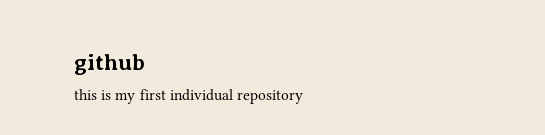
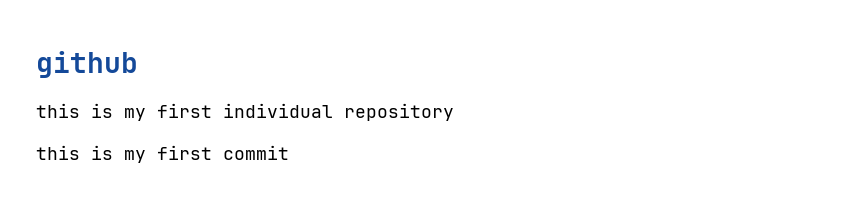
(303, 97) none -> [36,145,289,163] // this is my first commit

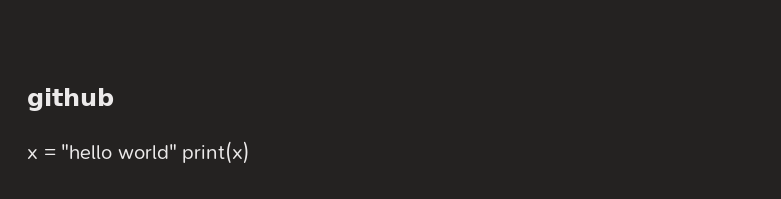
[36,103,454,121] [36,145,289,163] this is my first individual repository // this is my first commit -> [27,141,251,164] x = "hello world" print(x)

